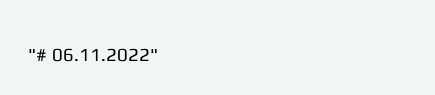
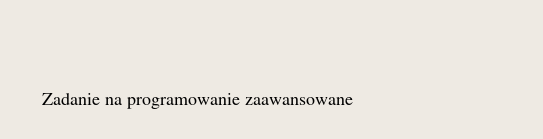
[28,48,158,62] "# 06.11.2022" -> [42,93,353,109] Zadanie na programowanie zaawansowane

